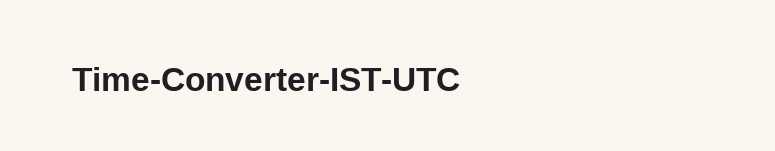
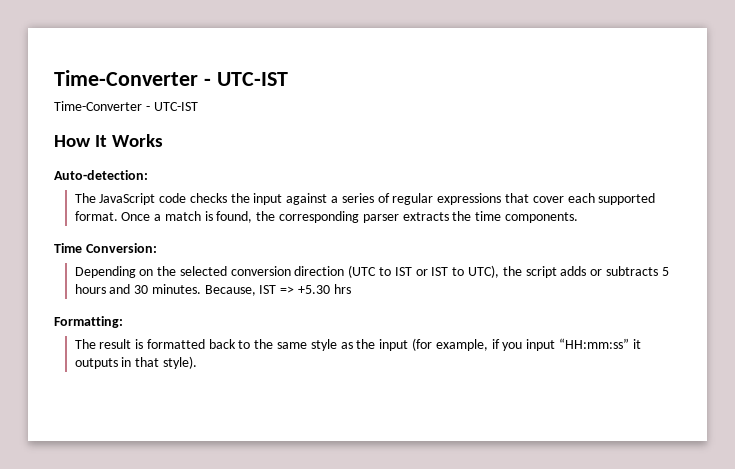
[72,67,460,91] Time-Converter-IST-UTC -> [54,70,288,86] [54,101,198,111] [54,134,164,147] [54,170,148,180] [74,193,656,205] [74,211,578,223] [54,243,157,253] [74,265,669,278] [74,284,351,296] [54,316,123,328] [74,338,641,351] [74,356,197,369] Time-Converter - UTC-IST // Time-Converter - UTC-IST // How It Works // Auto-detection: // The JavaScript code checks the input against a series of regular expressions that cover each supported format. Once a match is found, the corresponding parser extracts the time components. // Time Conversion: // Depending on the selected conversion direction (UTC to IST or IST to UTC), the script adds or subtracts 5 hours and 30 minutes. Because, IST => +5.30 hrs // Formatting: // The result is formatted back to the same style as the input (for example, if you input “HH:mm:ss” it outputs in that style).

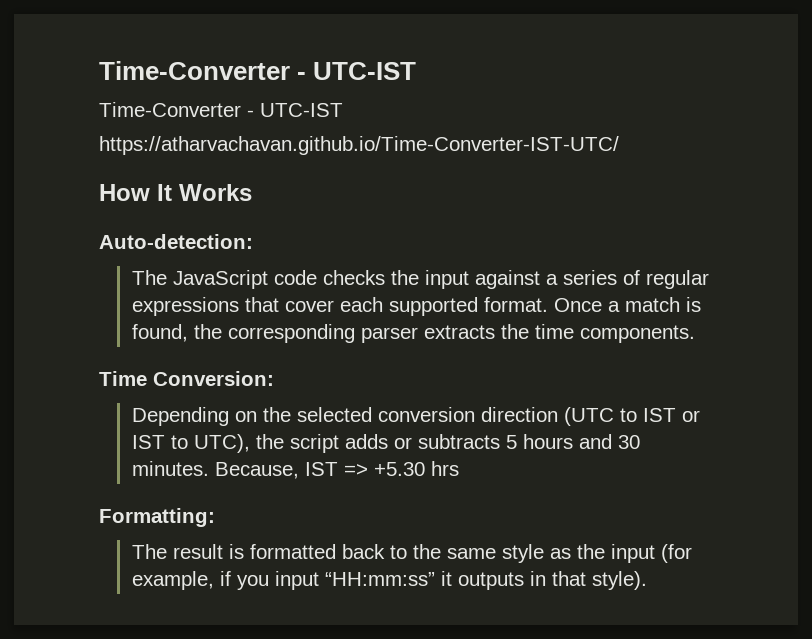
(198, 106) none -> [99,136,619,155] // https://atharvachavan.github.io/Time-Converter-IST-UTC/

